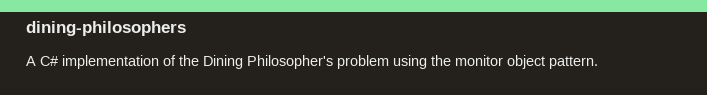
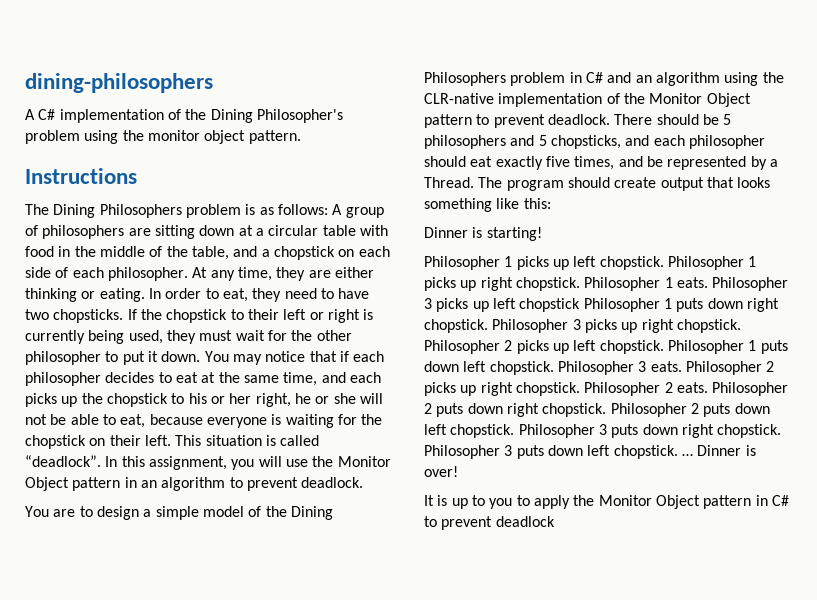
(598, 62) none -> [25,168,137,184] [25,204,384,218] [25,225,388,239] [25,246,390,260] [25,267,374,281] [25,288,370,302] [25,309,374,323] [25,330,352,344] [25,351,385,365] [25,372,381,386] [25,393,383,407] [25,414,383,428] [25,435,320,449] [25,455,391,470] [25,477,364,491] [25,506,333,520] [424,72,784,86] [424,93,751,107] [424,114,732,128] [424,135,765,149] [424,156,778,170] [424,177,771,191] [424,198,551,212] [424,227,542,241] [424,256,757,270] [424,277,789,291] [424,298,779,312] [424,319,741,333] [424,340,788,354] [424,361,775,375] [424,382,789,396] [424,403,770,417] [424,424,782,438] [424,445,756,459] [424,466,458,477] [424,495,789,509] [424,516,555,530] // Instructions // The Dining Philosophers problem is as follows: A group of philosophers are sitting down at a circular table with food in the middle of the table, and a chopstick on each side of each philosopher. At any time, they are either thinking or eating. In order to eat, they need to have two chopsticks. If the chopstick to their left or right is currently being used, they must wait for the other philosopher to put it down. You may notice that if each philosopher decides to eat at the same time, and each picks up the chopstick to his or her right, he or she will not be able to eat, because everyone is waiting for the chopstick on their left. This situation is called “deadlock”. In this assignment, you will use the Monitor Object pattern in an algorithm to prevent deadlock. // You are to design a simple model of the Dining Philosophers problem in C# and an algorithm using the CLR-native implementation of the Monitor Object pattern to prevent deadlock. There should be 5 philosophers and 5 chopsticks, and each philosopher should eat exactly five times, and be represented by a Thread. The program should create output that looks something like this: // Dinner is starting! // Philosopher 1 picks up left chopstick. Philosopher 1 picks up right chopstick. Philosopher 1 eats. Philosopher 3 picks up left chopstick Philosopher 1 puts down right chopstick. Philosopher 3 picks up right chopstick. Philosopher 2 picks up left chopstick. Philosopher 1 puts down left chopstick. Philosopher 3 eats. Philosopher 2 picks up right chopstick. Philosopher 2 eats. Philosopher 2 puts down right chopstick. Philosopher 2 puts down left chopstick. Philosopher 3 puts down right chopstick. Philosopher 3 puts down left chopstick. … Dinner is over! // It is up to you to apply the Monitor Object pattern in C# to prevent deadlock

